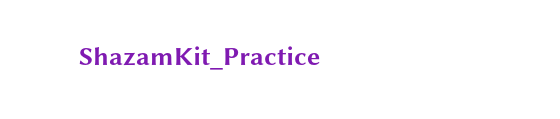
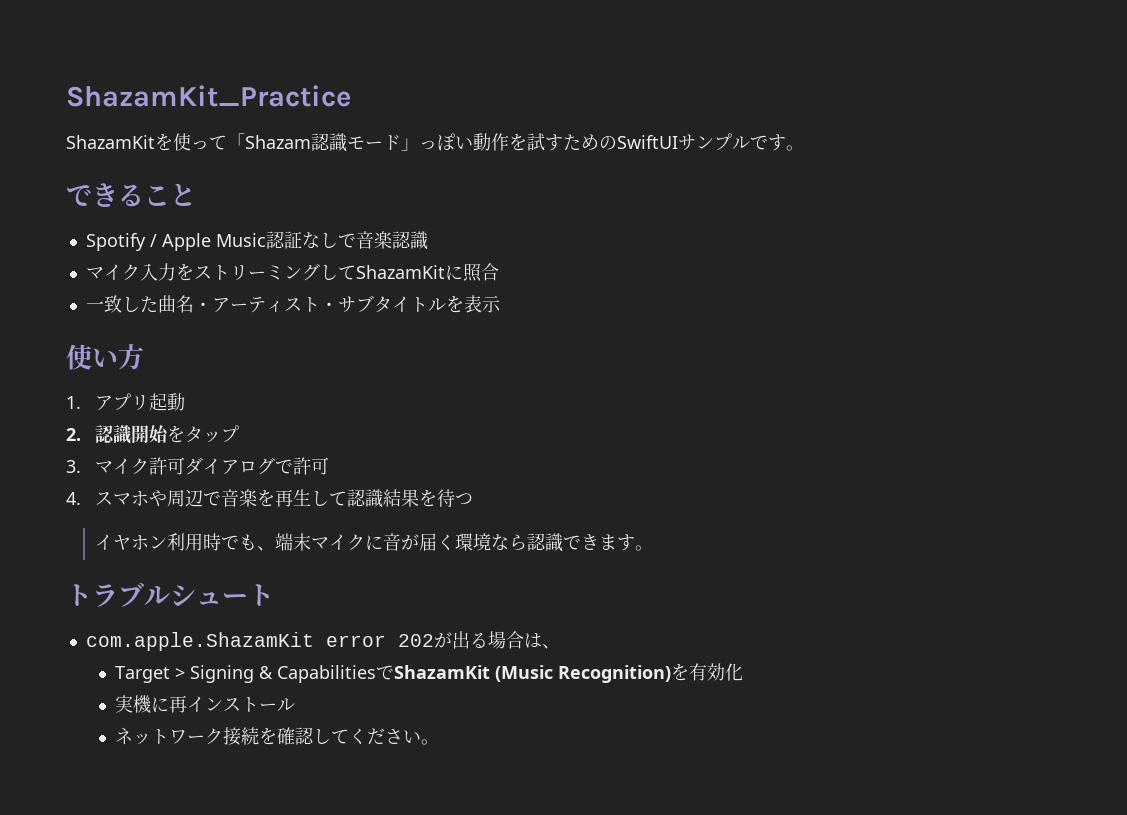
(320, 58) none -> [66,133,804,152] [66,183,196,207] [85,231,428,251] [85,263,499,282] [85,295,501,313] [66,344,144,370] [66,393,186,411] [66,425,240,444] [66,457,330,475] [66,489,474,508] [95,533,654,552] [66,582,274,607] [85,631,560,651] [114,663,743,683] [114,695,295,714] [114,727,439,746] // ShazamKitを使って「Shazam認識モード」っぽい動作を試すためのSwiftUIサンプルです。 // できること // Spotify / Apple Music認証なしで音楽認識 // マイク入力をストリーミングしてShazamKitに照合 // 一致した曲名・アーティスト・サブタイトルを表示 // 使い方 // 1.アプリ起動 // 2.認識開始をタップ // 3.マイク許可ダイアログで許可 // 4.スマホや周辺で音楽を再生して認識結果を待つ // イヤホン利用時でも、端末マイクに音が届く環境なら認識できます。 // トラブルシュート // com.apple.ShazamKit error 202が出る場合は、 // Target > Signing & CapabilitiesでShazamKit (Music Recognition)を有効化 // 実機に再インストール // ネットワーク接続を確認してください。

